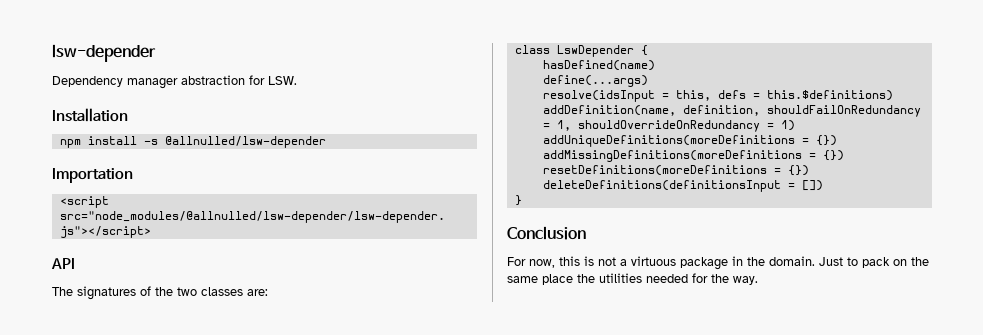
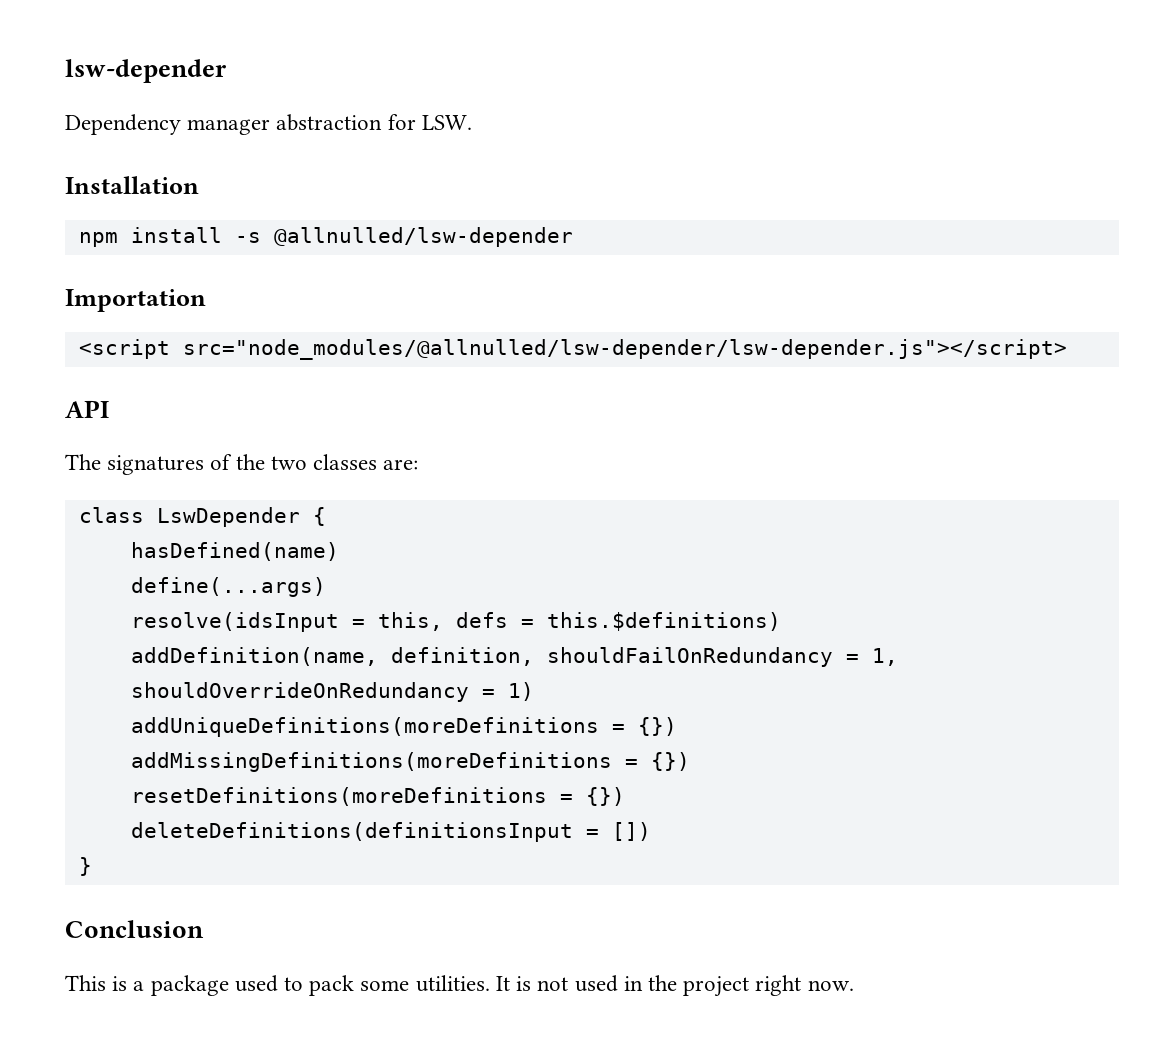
[507,256,929,270] [507,273,758,285] For now, this is not a virtuous package in the domain. Just to pack on the same place the utilities needed for the way. -> [65,975,854,997] This is a package used to pack some utilities. It is not used in the project right now.

